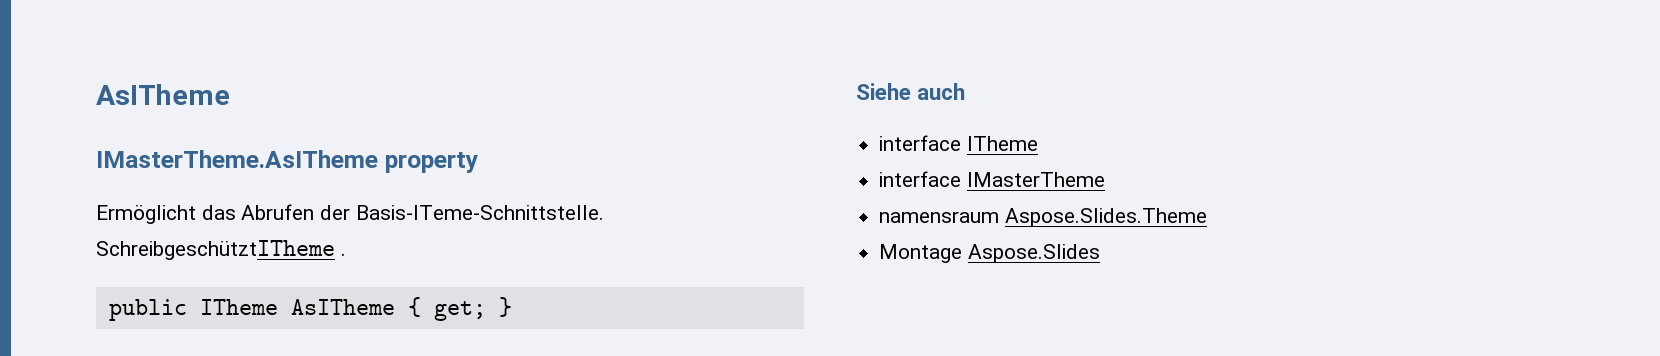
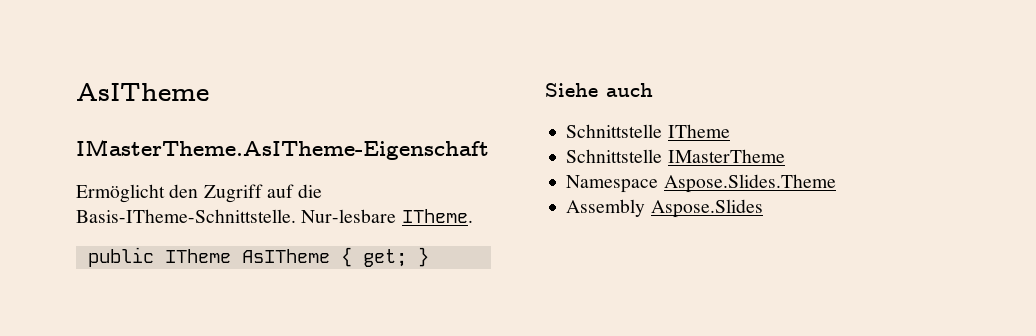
[96,150,478,173] IMasterTheme.AsITheme property -> [76,139,489,160] IMasterTheme.AsITheme-Eigenschaft
[201,204,604,220] [96,240,346,260] das Abrufen der Basis-ITeme-Schnittstelle. SchreibgeschütztITheme . -> [169,184,323,203] [76,209,473,223] den Zugriff auf die Basis-ITheme-Schnittstelle. Nur-lesbare ITheme.
[879,135,962,151] interface -> [566,124,663,138] Schnittstelle
[879,171,962,187] interface -> [566,149,663,163] Schnittstelle
[879,211,1000,223] namensraum -> [566,175,659,193] Namespace
[879,244,963,263] Montage -> [566,199,646,217] Assembly

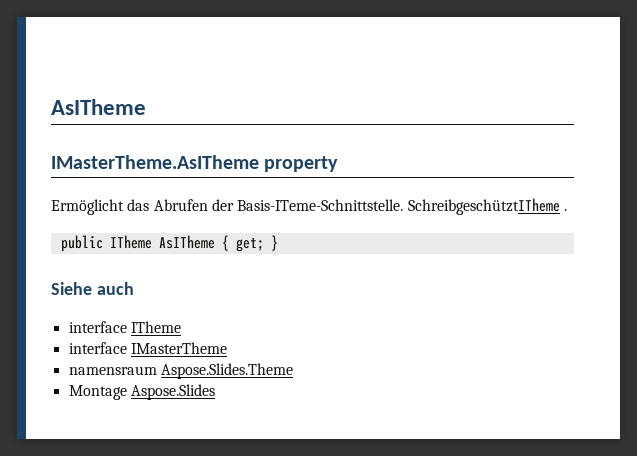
[76,139,489,160] IMasterTheme.AsITheme-Eigenschaft -> [51,155,339,172] IMasterTheme.AsITheme property
[169,184,323,203] [76,209,473,223] den Zugriff auf die Basis-ITheme-Schnittstelle. Nur-lesbare ITheme. -> [127,198,567,215] das Abrufen der Basis-ITeme-Schnittstelle. SchreibgeschütztITheme .
[566,124,663,138] Schnittstelle -> [68,321,127,333] interface
[566,149,663,163] Schnittstelle -> [68,342,127,354] interface
[566,175,659,193] Namespace -> [68,366,157,375] namensraum
[566,199,646,217] Assembly -> [68,385,127,400] Montage

